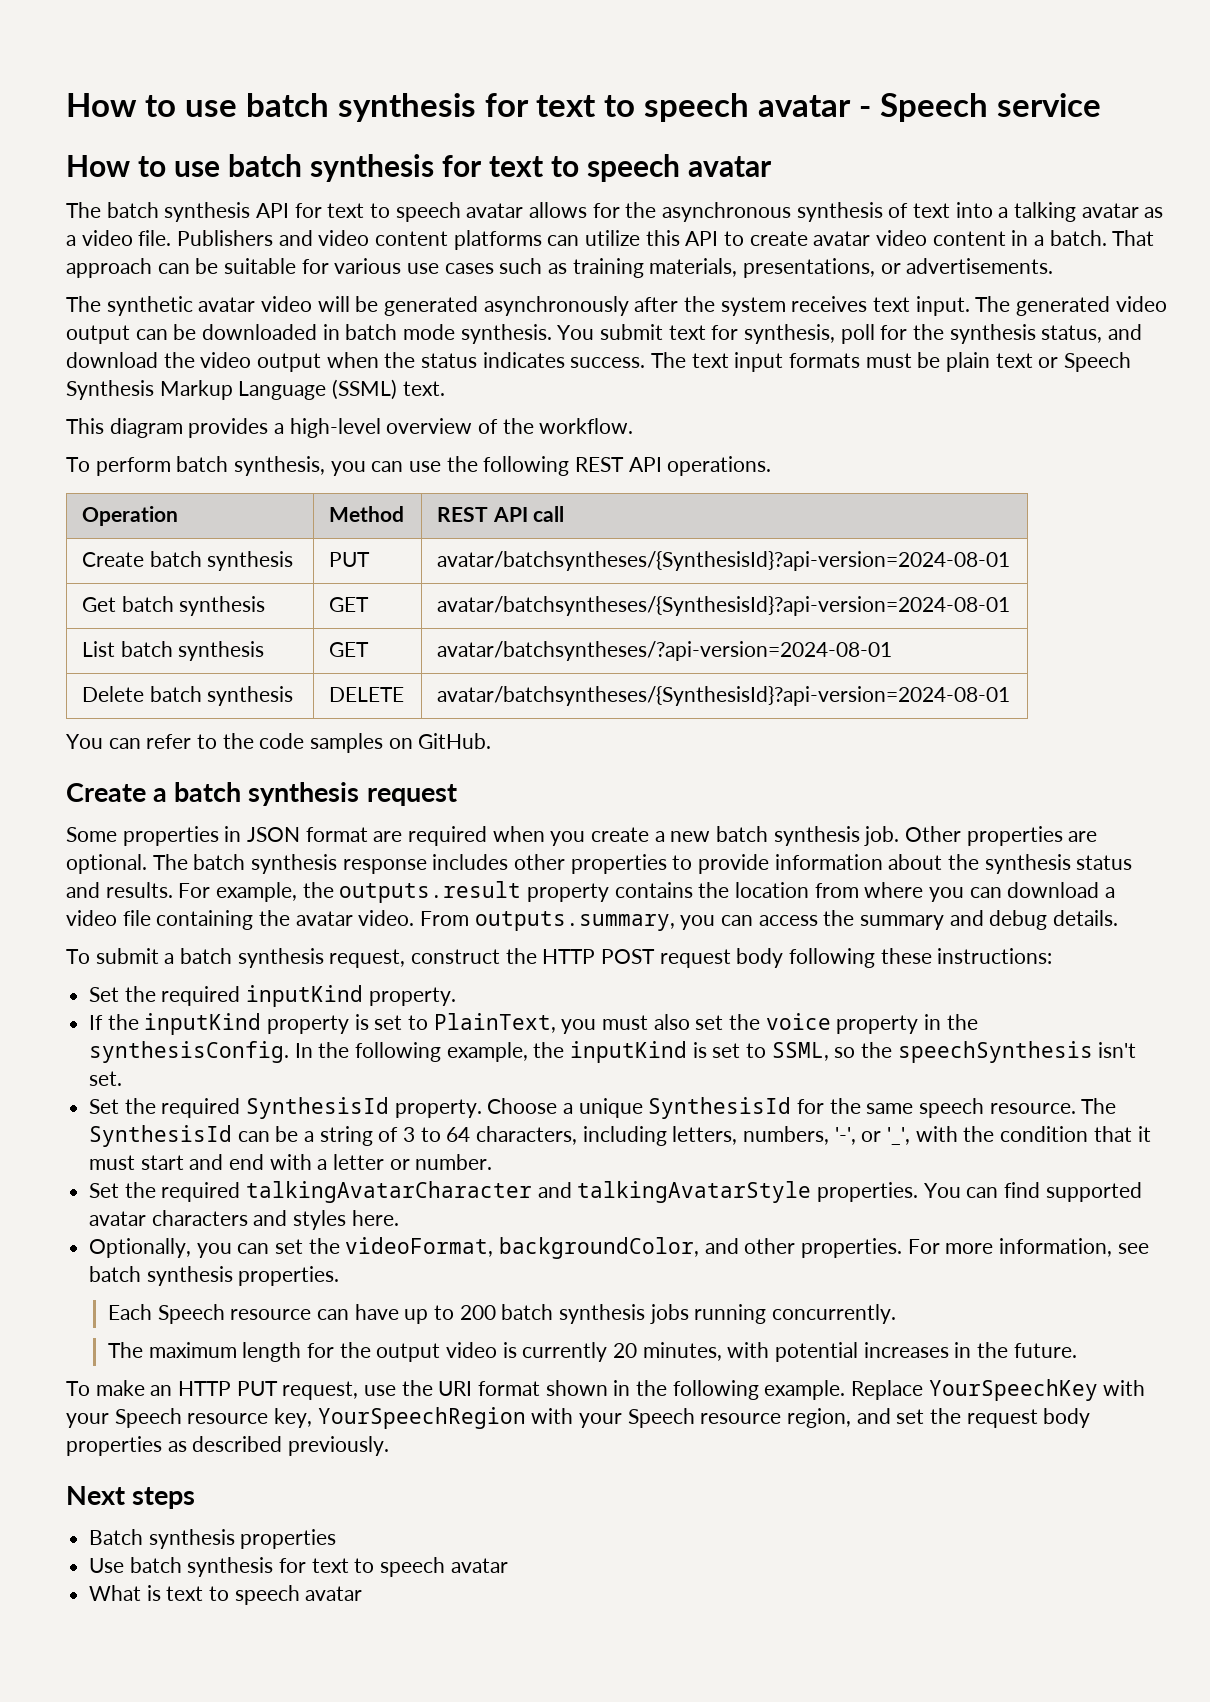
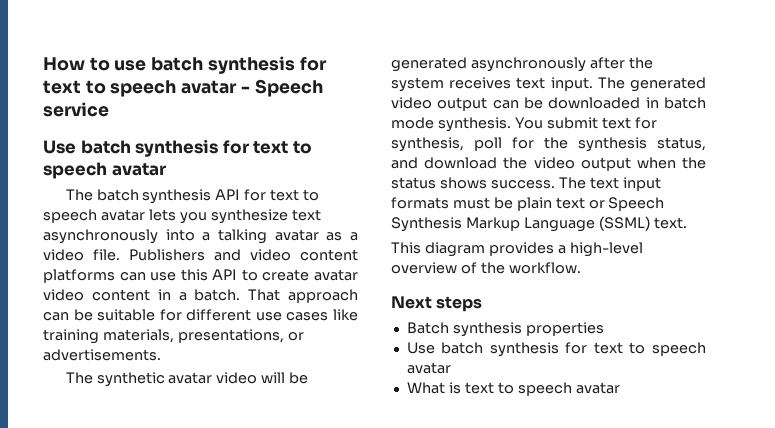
[66,155,220,177] How to use -> [43,140,76,154] Use
[529,202,951,222] allows for the asynchronous synthesis of text -> [148,209,321,224] [43,229,158,244] lets you synthesize text asynchronously
[585,230,641,246] utilize -> [150,272,177,281] use
[334,258,402,274] various -> [186,309,252,321] different
[499,258,568,274] such as -> [333,309,358,321] like
[482,352,565,368] indicates -> [439,177,487,189] shows
[66,456,772,476] [81,506,178,526] [328,506,404,522] [436,506,565,522] [81,551,294,571] [328,552,370,567] [436,551,1010,571] [81,596,266,616] [328,597,369,612] [436,596,1010,616] [81,641,265,661] [328,642,369,657] [436,641,892,661] [81,686,294,706] [328,687,404,702] [436,686,1010,706] [66,733,492,753] [66,782,457,806] [66,826,1098,846] [66,854,1133,874] [66,881,1116,903] [66,910,1119,931] [66,948,1053,968] [89,985,456,1007] [89,1013,978,1035] [89,1041,1137,1063] [89,1071,123,1086] [89,1097,1117,1119] [89,1125,1151,1147] [89,1154,493,1170] [89,1181,1142,1203] [89,1210,399,1230] [89,1237,1149,1259] [89,1266,340,1286] [107,1304,896,1324] [107,1342,1077,1362] [66,1379,1146,1401] [66,1407,1091,1429] [66,1436,390,1456] // To perform batch synthesis, you can use the following REST API operations. // Operation | Method | REST API call // Create batch synthesis | PUT | avatar/batchsyntheses/{SynthesisId}?api-version=2024-08-01 // Get batch synthesis | GET | avatar/batchsyntheses/{SynthesisId}?api-version=2024-08-01 // List batch synthesis | GET | avatar/batchsyntheses/?api-version=2024-08-01 // Delete batch synthesis | DELETE | avatar/batchsyntheses/{SynthesisId}?api-version=2024-08-01 // You can refer to the code samples on GitHub. // Create a batch synthesis request // Some properties in JSON format are required when you create a new batch synthesis job. Other properties are optional. The batch synthesis response includes other properties to provide information about the synthesis status and results. For example, the outputs.result property contains the location from where you can download a video file containing the avatar video. From outputs.summary, you can access the summary and debug details. // To submit a batch synthesis request, construct the HTTP POST request body following these instructions: // Set the required inputKind property. // If the inputKind property is set to PlainText, you must also set the voice property in the synthesisConfig. In the following example, the inputKind is set to SSML, so the speechSynthesis isn't set. // Set the required SynthesisId property. Choose a unique SynthesisId for the same speech resource. The SynthesisId can be a string of 3 to 64 characters, including letters, numbers, '-', or '_', with the condition that it must start and end with a letter or number. // Set the required talkingAvatarCharacter and talkingAvatarStyle properties. You can find supported avatar characters and styles here. // Optionally, you can set the videoFormat, backgroundColor, and other properties. For more information, see batch synthesis properties. // Each Speech resource can have up to 200 batch synthesis jobs running concurrently. // The maximum length for the output video is currently 20 minutes, with potential increases in the future. // To make an HTTP PUT request, use the URI format shown in the following example. Replace YourSpeechKey with your Speech resource key, YourSpeechRegion with your Speech resource region, and set the request body properties as described previously. -> (581, 268) none

